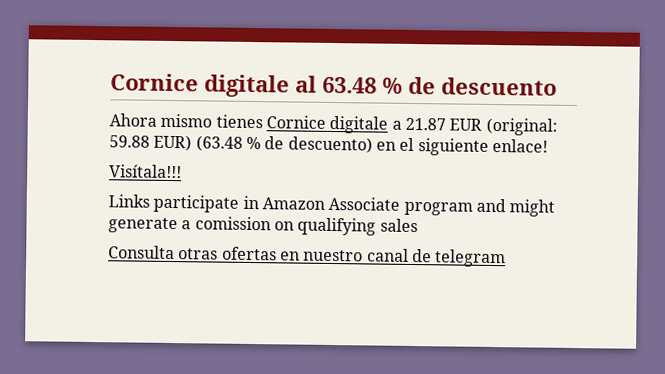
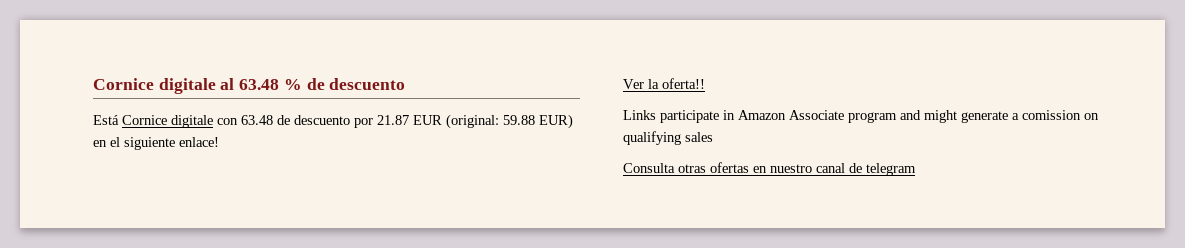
[109,113,402,134] Ahora mismo tienes Cornice digitale a -> [93,115,373,128] Está Cornice digitale con 63.48 de descuento por
[195,135,373,154] (63.48 % de descuento) -> (573, 121) none
[109,164,182,179] Visítala!!! -> [623,78,705,89] Ver la oferta!!

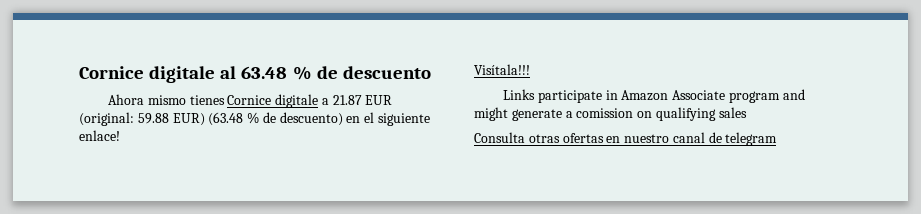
[93,115,373,128] Está Cornice digitale con 63.48 de descuento por -> [107,94,329,108] Ahora mismo tienes Cornice digitale a
(573, 121) none -> [208,112,343,126] (63.48 % de descuento)
[623,78,705,89] Ver la oferta!! -> [474,64,530,75] Visítala!!!

